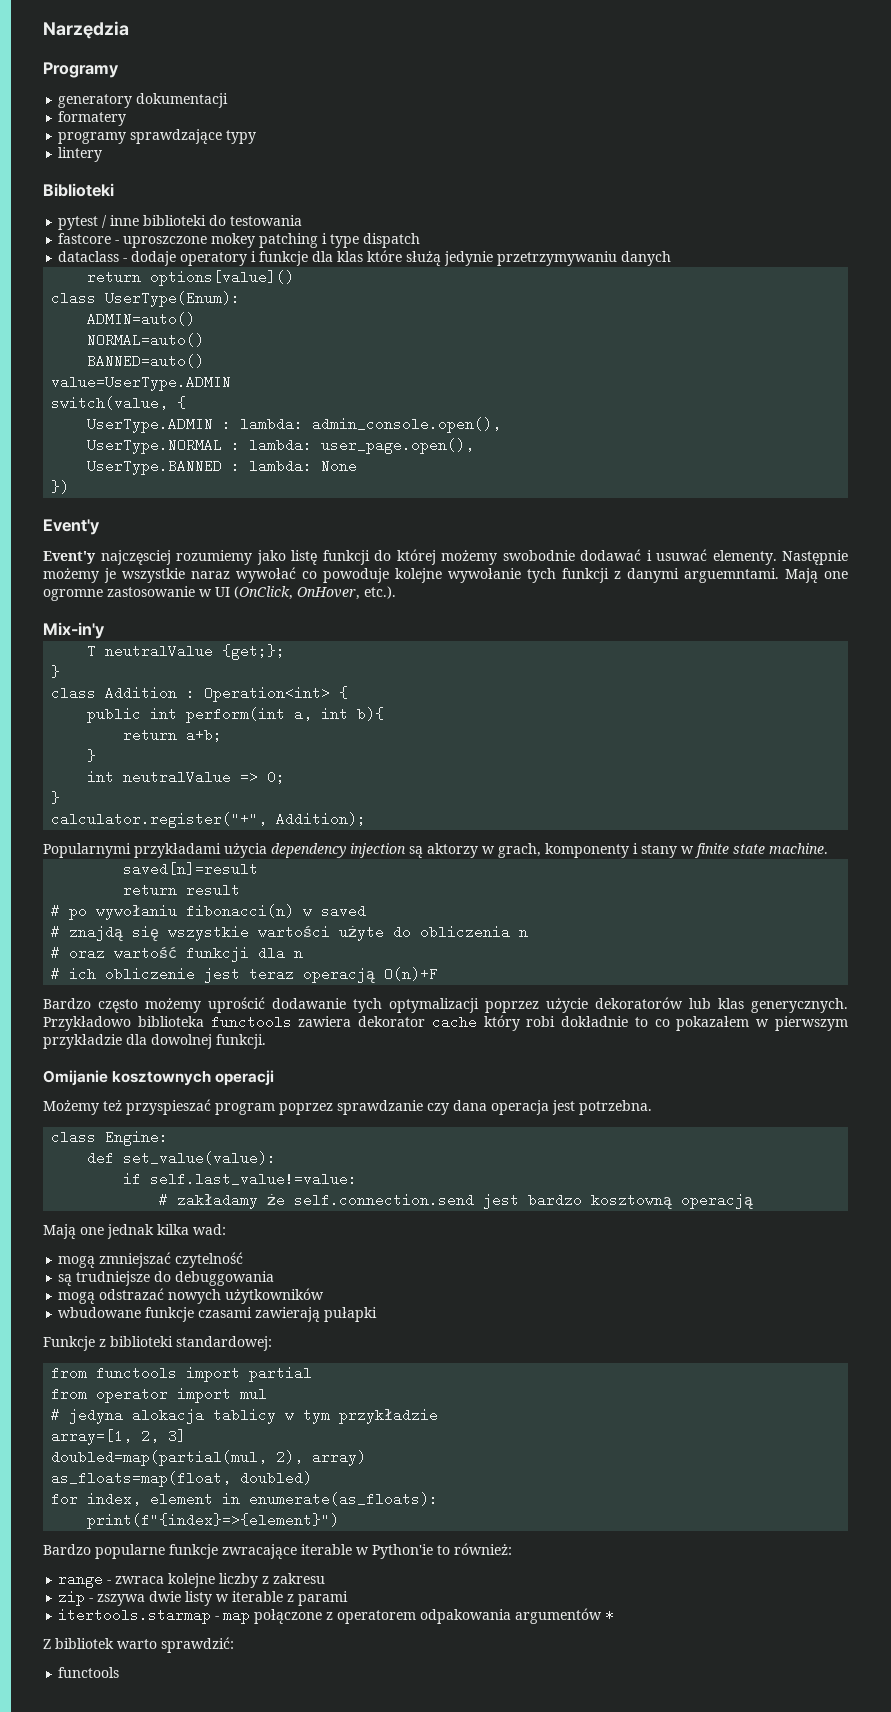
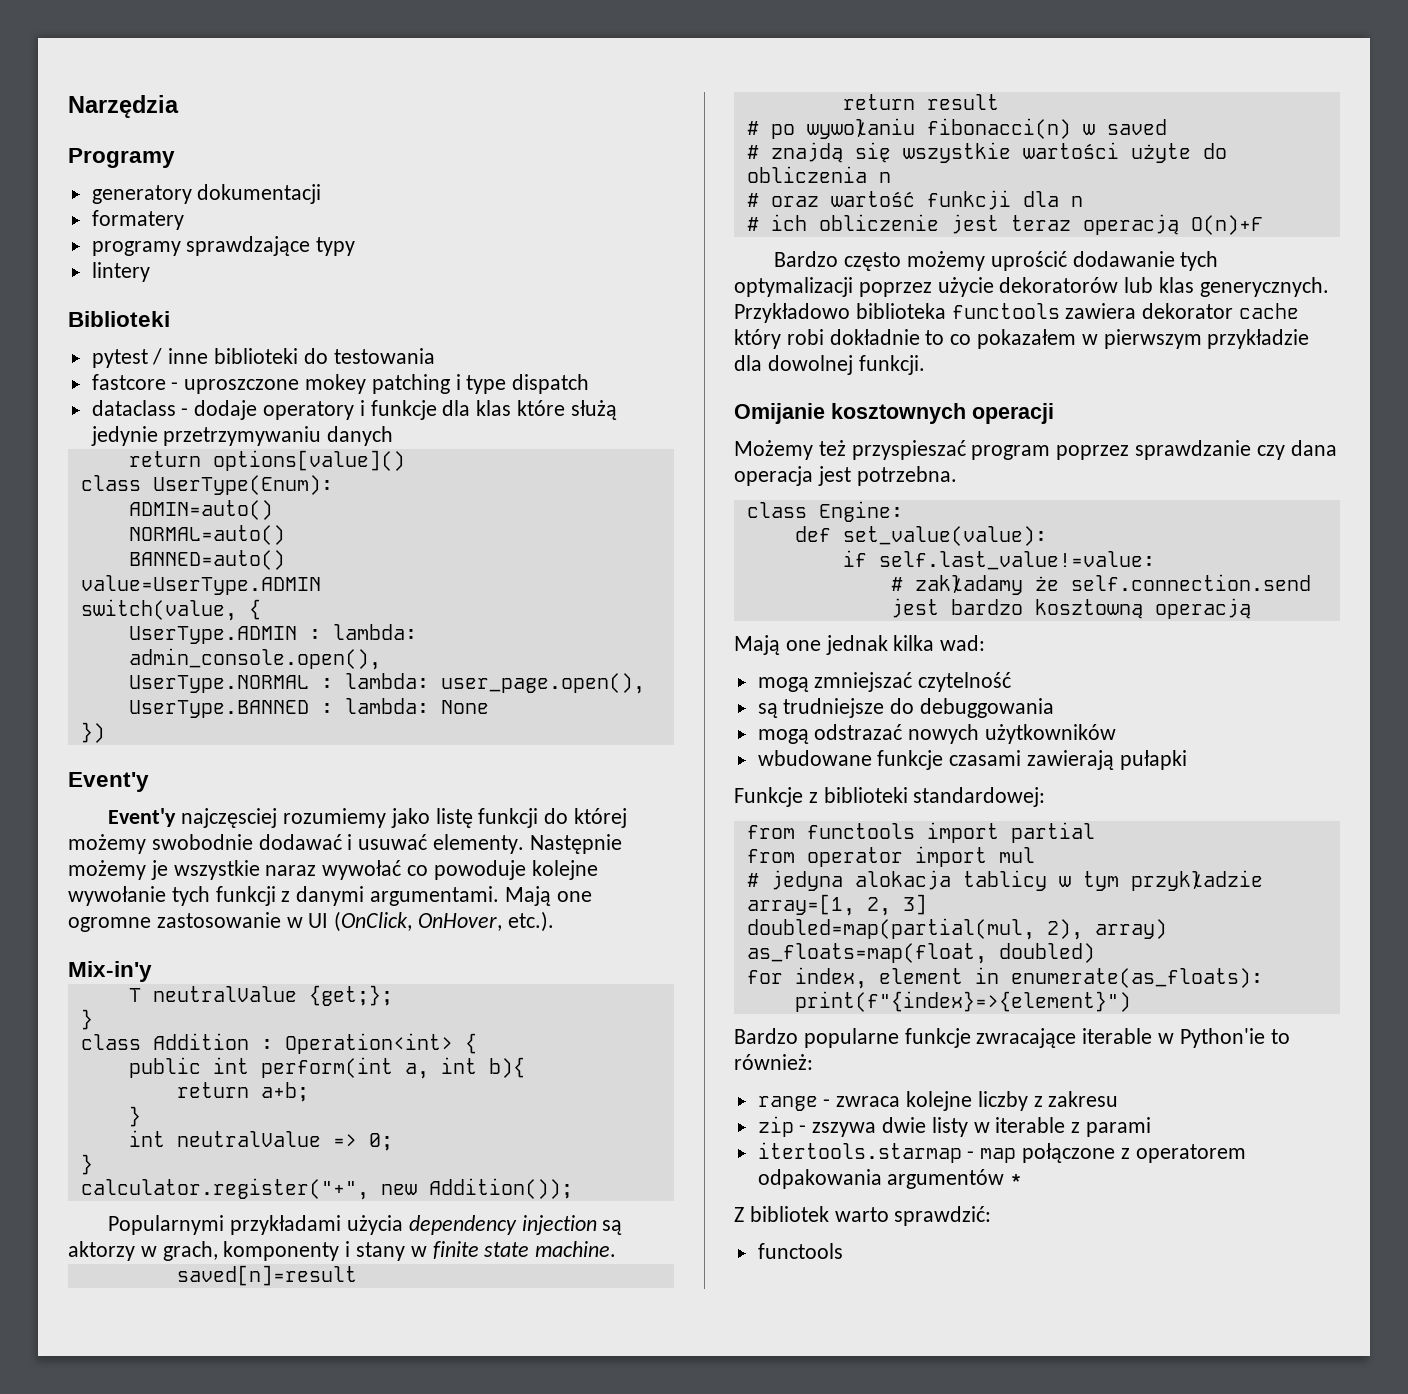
[684,568,779,583] arguemntami. -> [370,886,500,906] argumentami.
[276,812,367,826] Addition); -> [380,1178,573,1199] new Addition());

